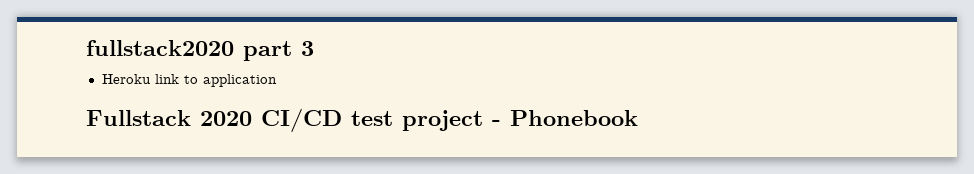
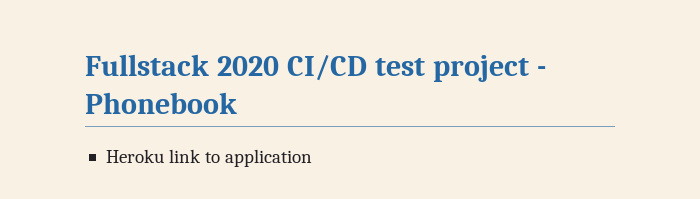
[86,40,314,61] [101,74,277,87] fullstack2020 part 3 // Heroku link to application // -> (85, 65) none
(638, 118) none -> [105,149,313,167] // Heroku link to application

